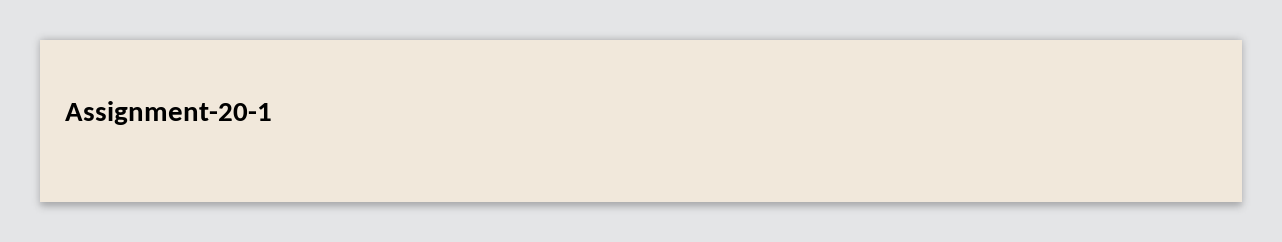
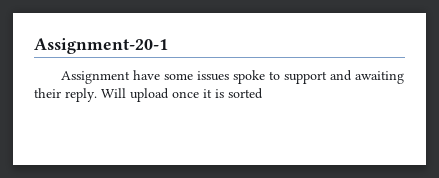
(272, 113) none -> [61,70,405,84] [34,88,263,102] // Assignment have some issues spoke to support and awaiting their reply. Will upload once it is sorted

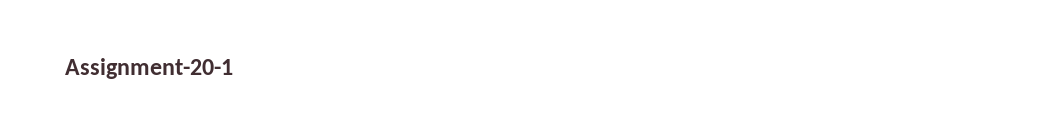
[61,70,405,84] [34,88,263,102] // Assignment have some issues spoke to support and awaiting their reply. Will upload once it is sorted -> (233, 68) none

